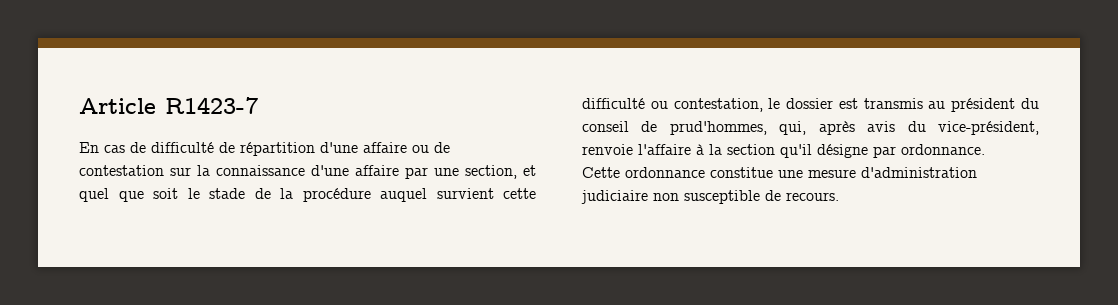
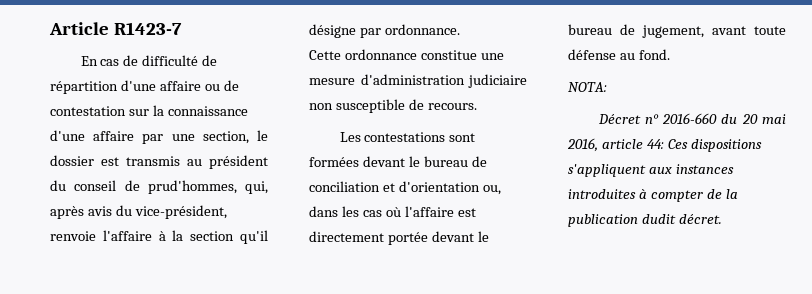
[523,165,536,176] [79,188,536,202] [582,98,763,112] et quel que soit le stade de la procédure auquel survient cette difficulté ou contestation, -> (249, 137) none
(839, 196) none -> [339,132,476,142] [309,156,487,167] [309,181,501,195] [309,206,476,217] [309,231,489,245] [568,24,786,38] [568,49,670,60] [568,82,607,92] [597,113,786,124] [567,138,762,152] [568,164,734,177] [568,189,738,202] [568,214,722,227] // Les contestations sont formées devant le bureau de conciliation et d'orientation ou, dans les cas où l'affaire est directement portée devant le bureau de jugement, avant toute défense au fond. // NOTA: // Décret n° 2016-660 du 20 mai 2016, article 44: Ces dispositions s'appliquent aux instances introduites à compter de la publication dudit décret.

